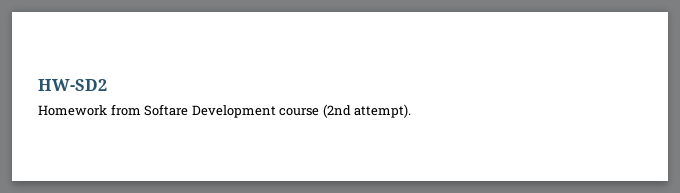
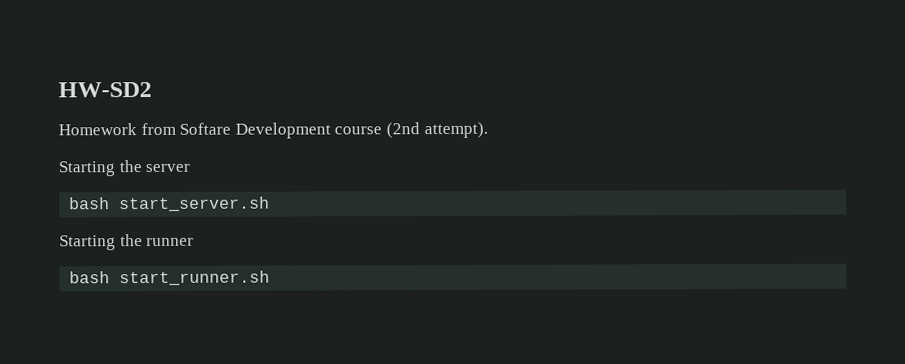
(412, 111) none -> [58,160,191,177] [69,196,271,213] [59,234,195,251] [69,270,271,287] // Starting the server // bash start_server.sh // Starting the runner // bash start_runner.sh

